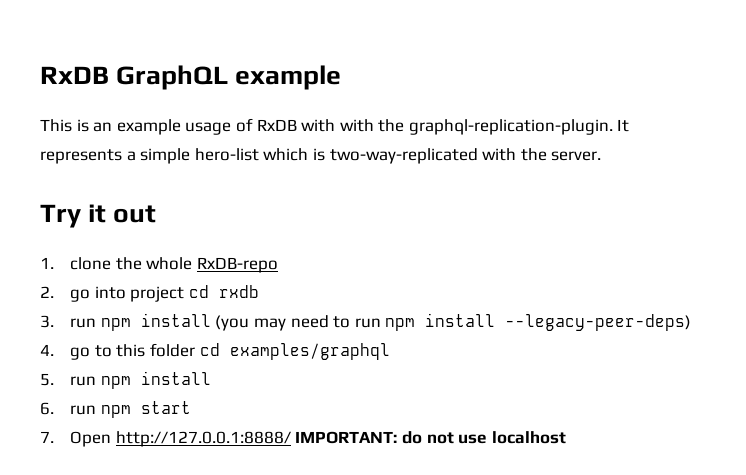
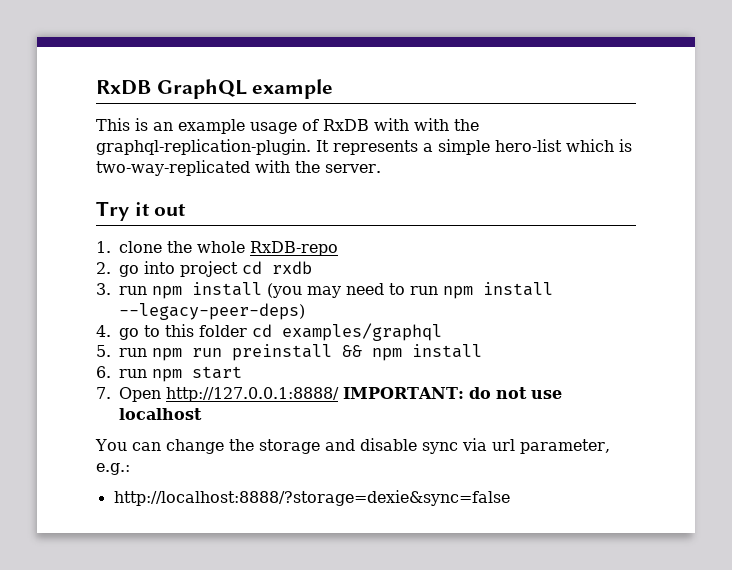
(131, 382) none -> [192,344,402,361] run preinstall && npm
(566, 437) none -> [95,438,610,454] [96,463,130,475] [113,490,510,506] // You can change the storage and disable sync via url parameter, e.g.: // http://localhost:8888/?storage=dexie&sync=false

